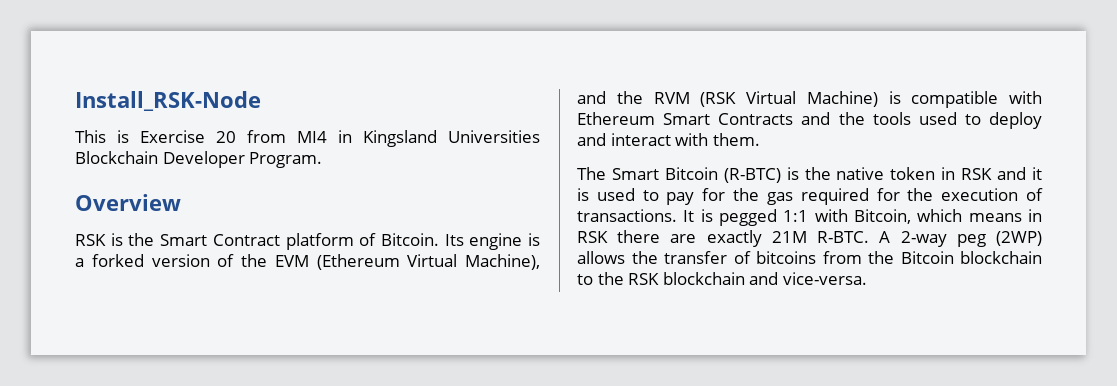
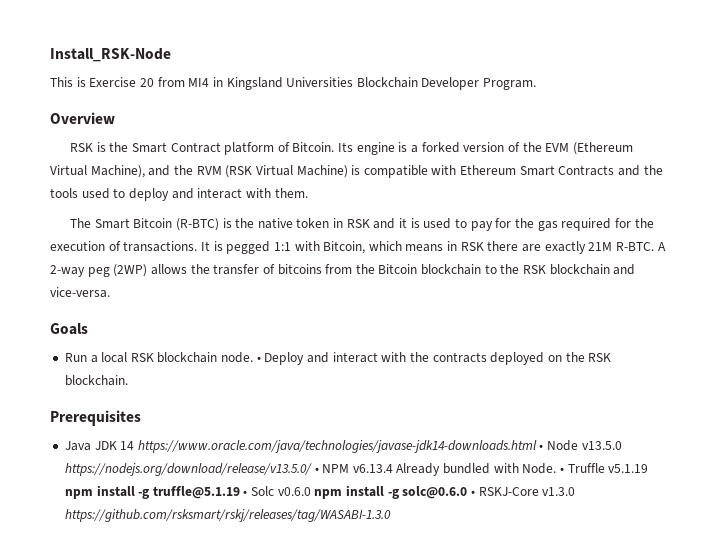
(867, 278) none -> [50,323,88,335] [64,352,612,365] [64,375,128,386] [50,410,141,426] [64,440,622,453] [64,463,649,476] [64,485,576,499] [64,509,391,522] // Goals // Run a local RSK blockchain node. • Deploy and interact with the contracts deployed on the RSK blockchain. // Prerequisites // Java JDK 14 https://www.oracle.com/java/technologies/javase-jdk14-downloads.html • Node v13.5.0 https://nodejs.org/download/release/v13.5.0/ • NPM v6.13.4 Already bundled with Node. • Truffle v5.1.19 npm install -g truffle@5.1.19 • Solc v0.6.0 npm install -g solc@0.6.0 • RSKJ-Core v1.3.0 https://github.com/rsksmart/rskj/releases/tag/WASABI-1.3.0

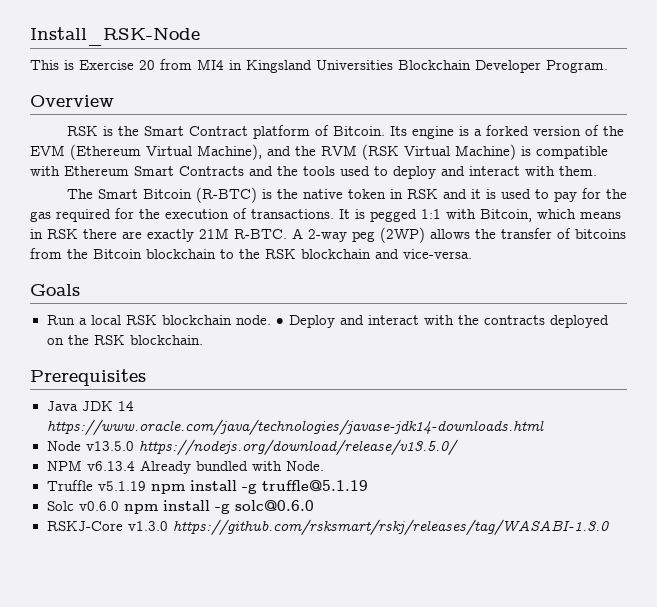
[539,444,544,450] • -> (544, 427) //
[314,467,319,473] • -> (458, 447) //
[560,467,565,473] • -> (324, 466) //
[243,490,248,496] • -> (368, 485) //
[470,490,475,496] • -> (314, 505) //

